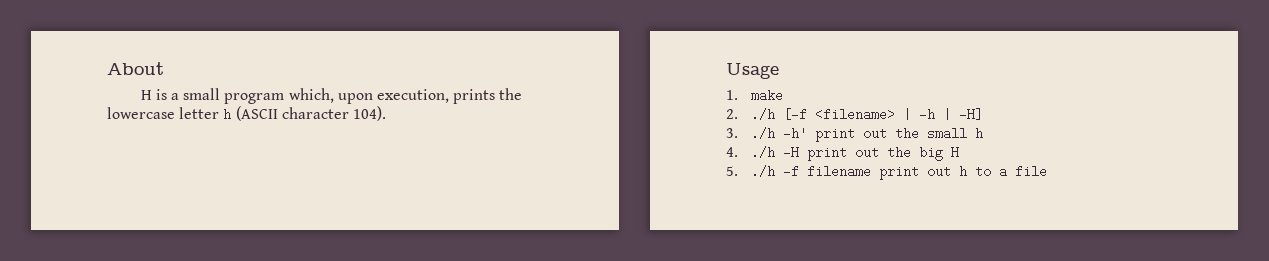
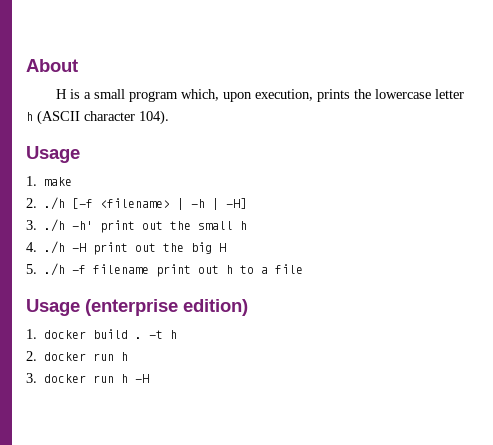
(1048, 171) none -> [26,299,248,316] [26,329,178,339] [26,351,129,361] [26,373,150,383] // Usage (enterprise edition) // 1. docker build . -t h // 2. docker run h // 3. docker run h -H

